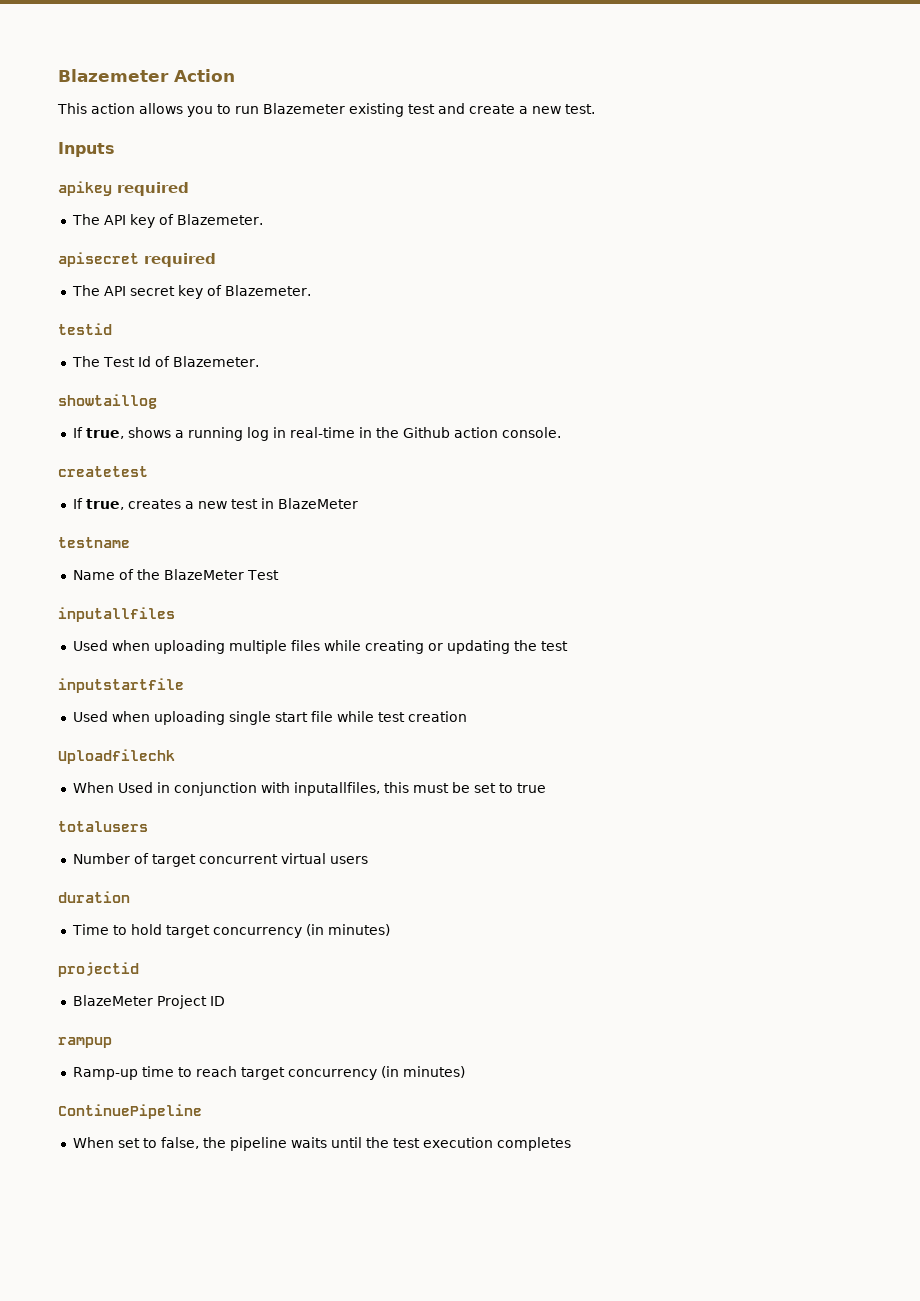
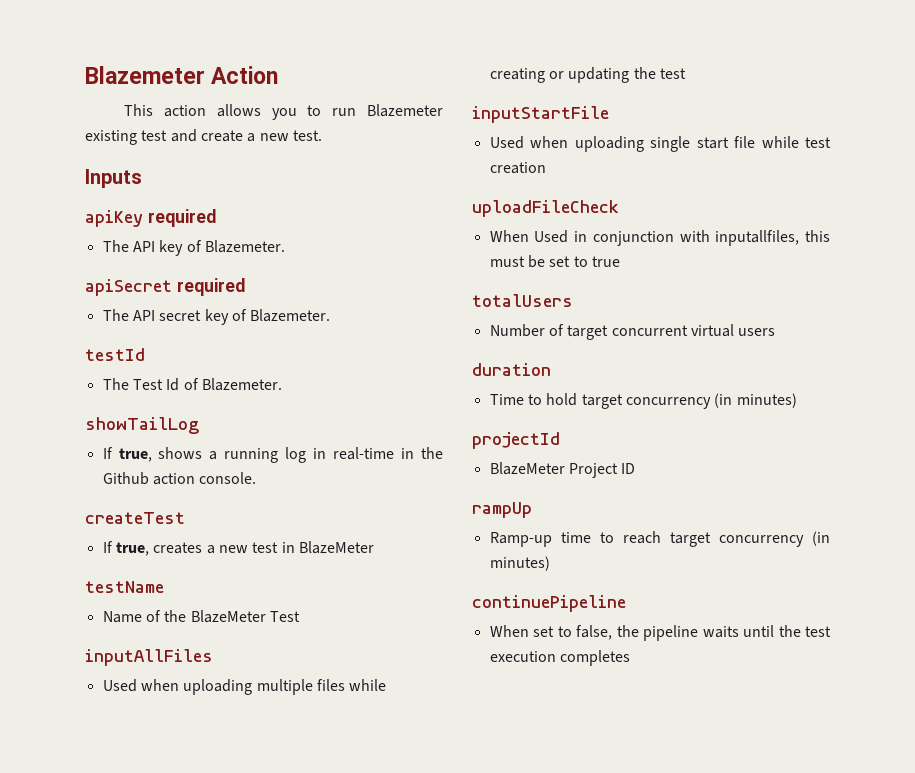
[58,181,112,196] apikey -> [85,210,143,227] apiKey
[58,252,139,267] apisecret -> [85,279,172,296] apiSecret
[58,323,112,335] testid -> [85,348,145,361] testId
[58,394,157,409] showtaillog -> [85,417,199,434] showTailLog
[58,466,148,477] createtest -> [85,512,185,524] createTest
[58,537,130,548] testname -> [85,581,164,593] testName
[58,607,175,622] inputallfiles -> [85,649,213,666] inputAllFiles
[58,678,184,693] inputstartfile -> [472,106,609,123] inputStartFile
[58,749,175,764] Uploadfilechk -> [472,200,619,217] uploadFileCheck
[58,821,148,832] totalusers -> [472,294,573,307] totalUsers
[58,962,139,977] projectid -> [472,432,560,449] projectId
[58,1037,112,1048] rampup -> [472,502,532,518] rampUp
[58,1104,202,1119] ContinuePipeline -> [472,595,626,612] continuePipeline

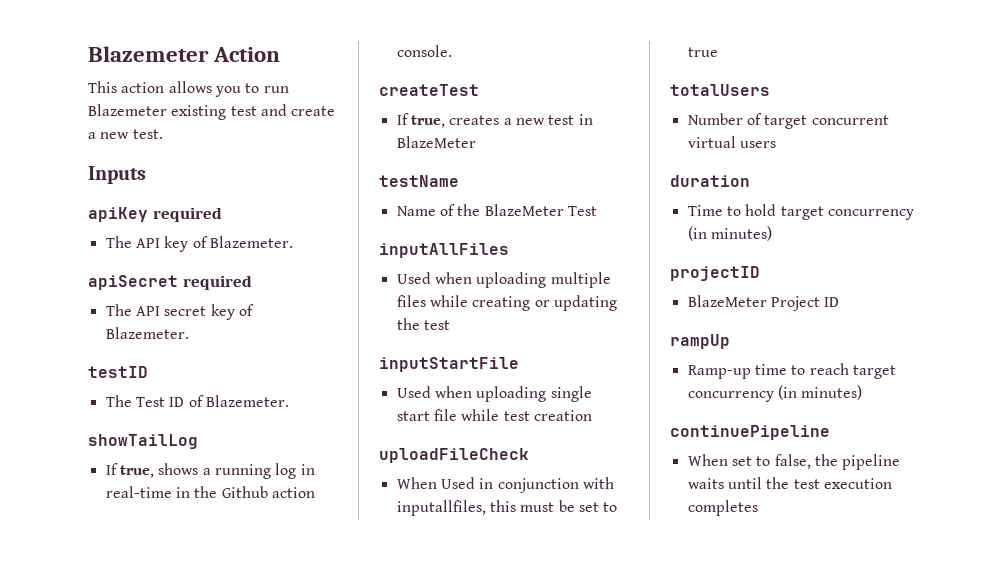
[85,348,145,361] testId -> [88,366,148,378] testID
[166,378,180,391] Id -> [169,397,185,407] ID
[472,432,560,449] projectId -> [670,266,760,281] projectID

